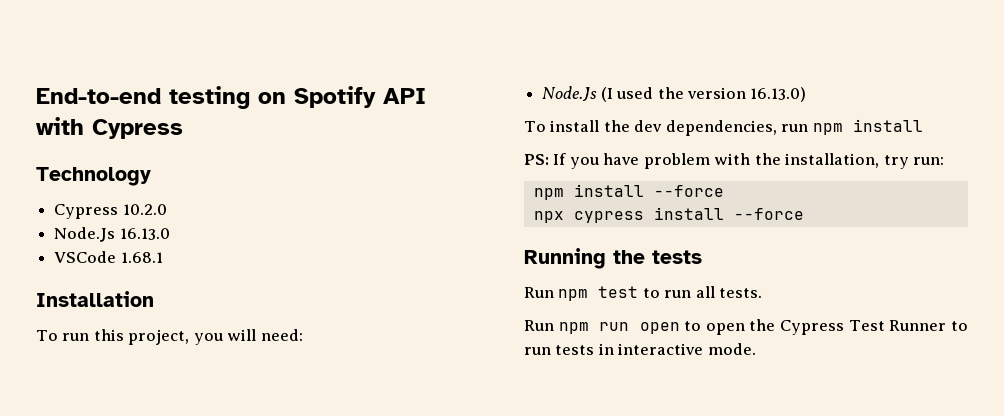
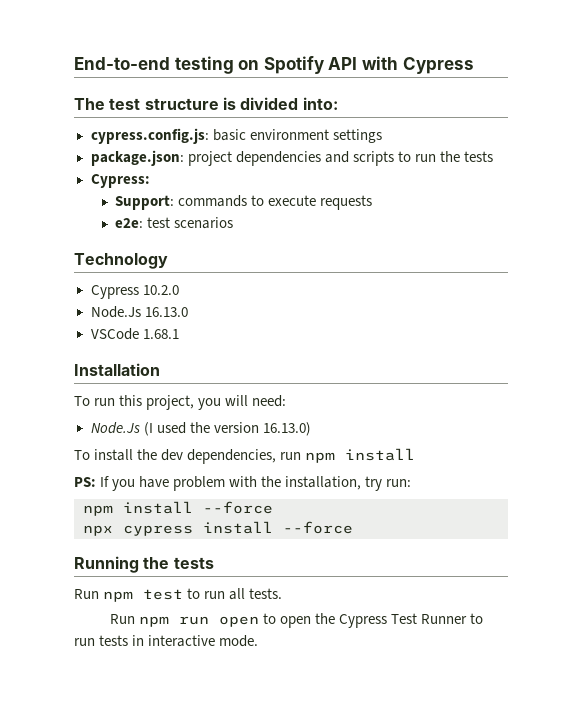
(183, 129) none -> [74,97,338,110] [90,128,382,144] [90,150,493,166] [90,174,150,188] [115,195,373,210] [115,217,234,229] // The test structure is divided into: // cypress.config.js: basic environment settings // package.json: project dependencies and scripts to run the tests // Cypress: // Support: commands to execute requests // e2e: test scenarios

